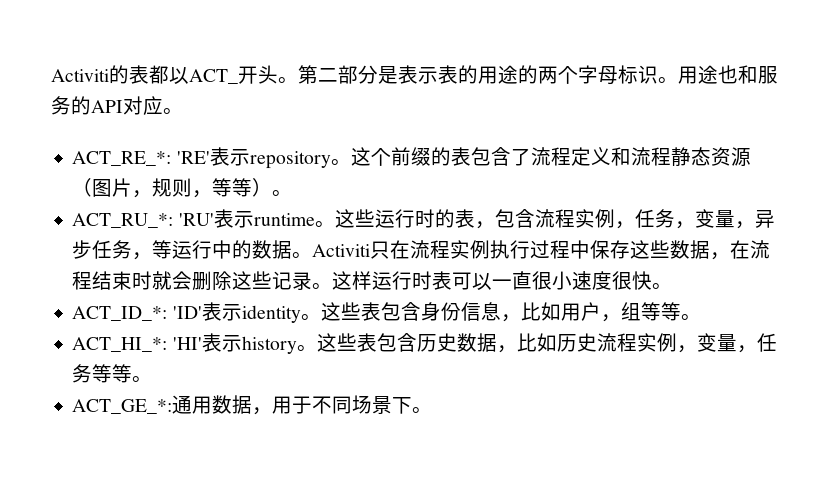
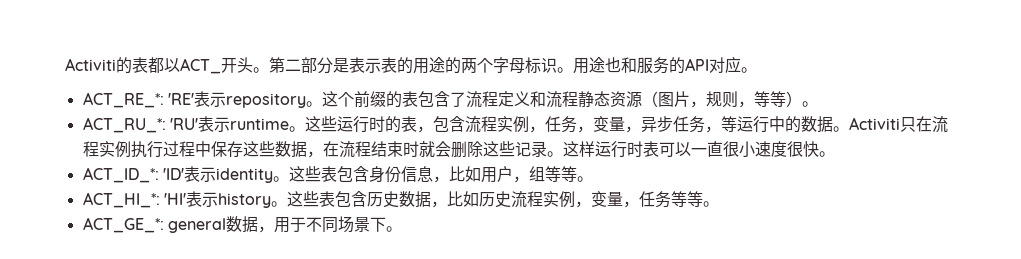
[172,395,213,414] 通用 -> [167,218,226,233] general

